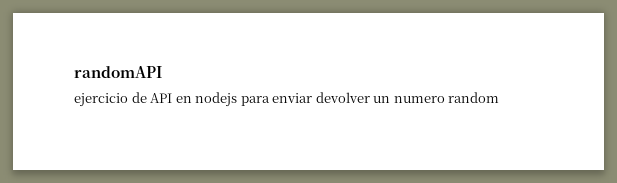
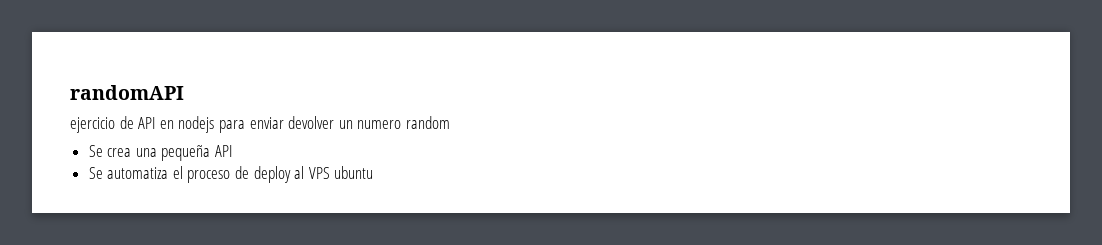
(500, 97) none -> [88,144,233,161] [88,166,374,183] // Se crea una pequeña API // Se automatiza el proceso de deploy al VPS ubuntu

